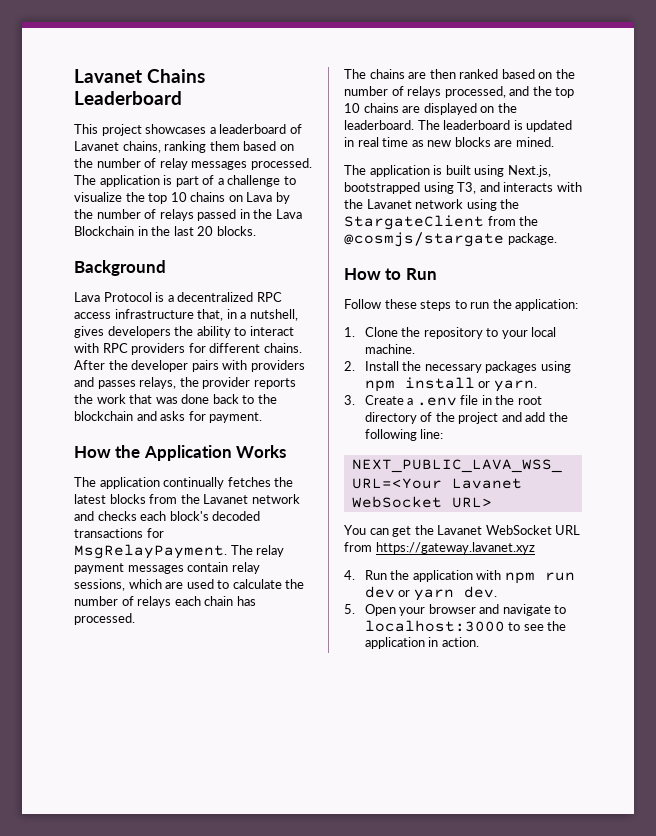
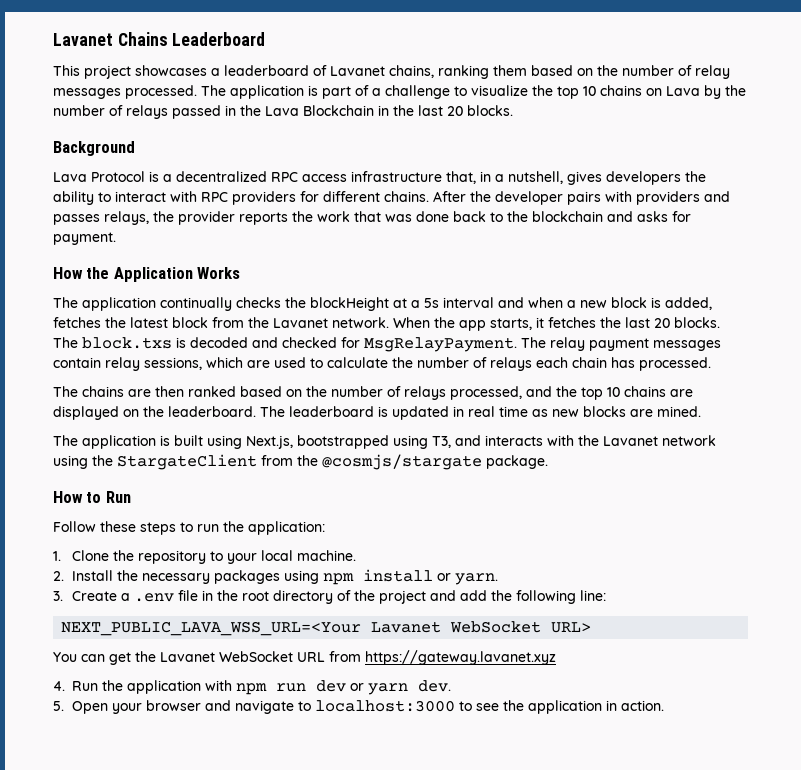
(225, 483) none -> [236,297,712,311] checks the blockHeight at a 5s interval and when a new block is added,
[109,494,146,504] blocks -> [172,317,208,328] block
[251,494,300,504] [74,511,261,521] [74,528,143,538] network and checks each block's decoded transactions -> [332,317,720,331] [53,337,337,349] network. When the app starts, it fetches the last 20 blocks. The block.txs is decoded and checked

